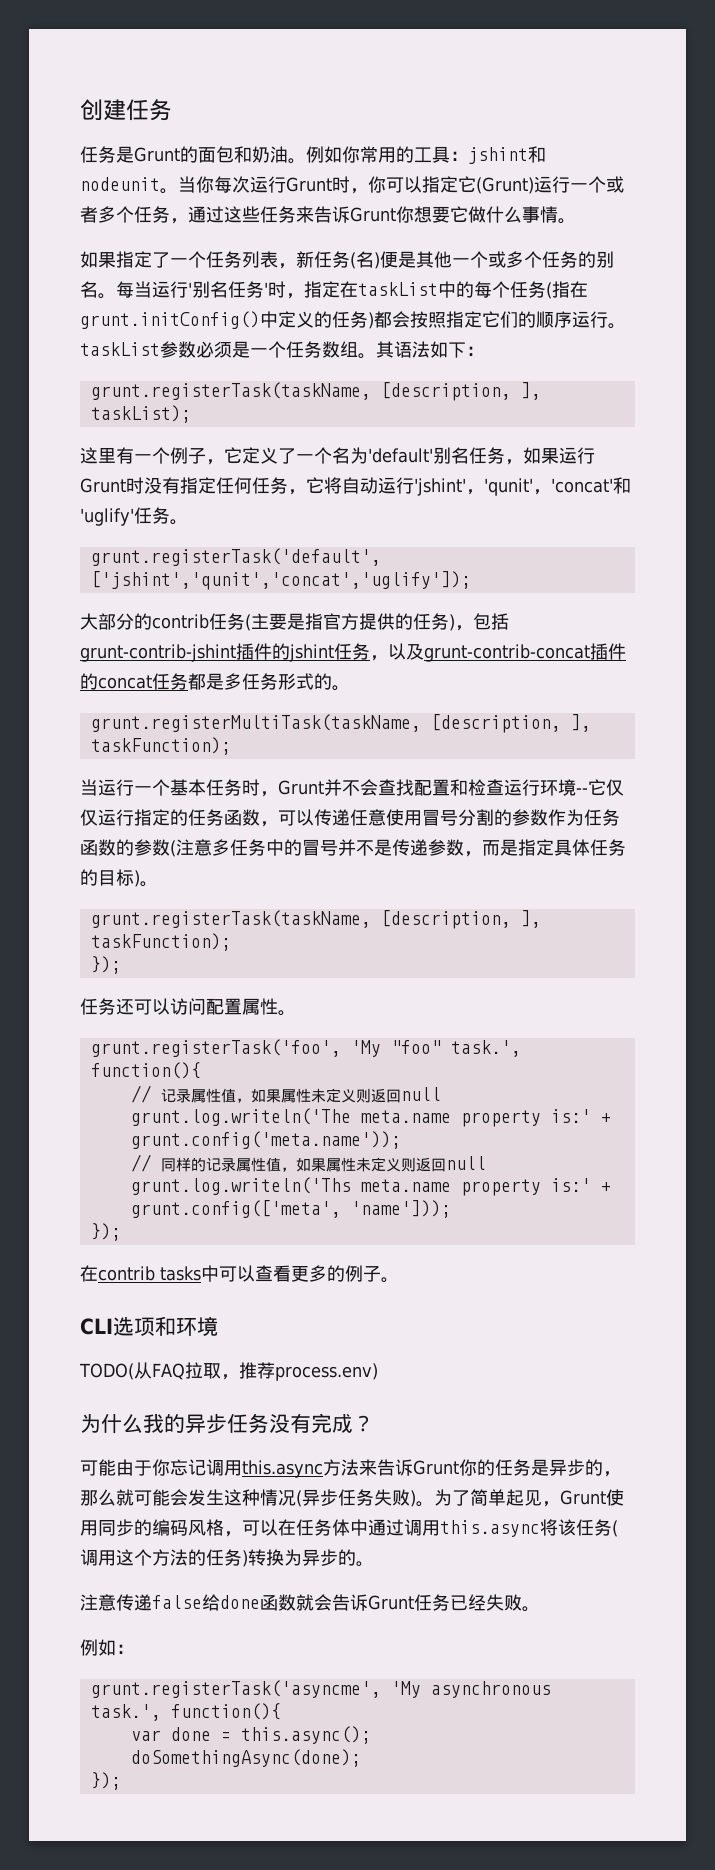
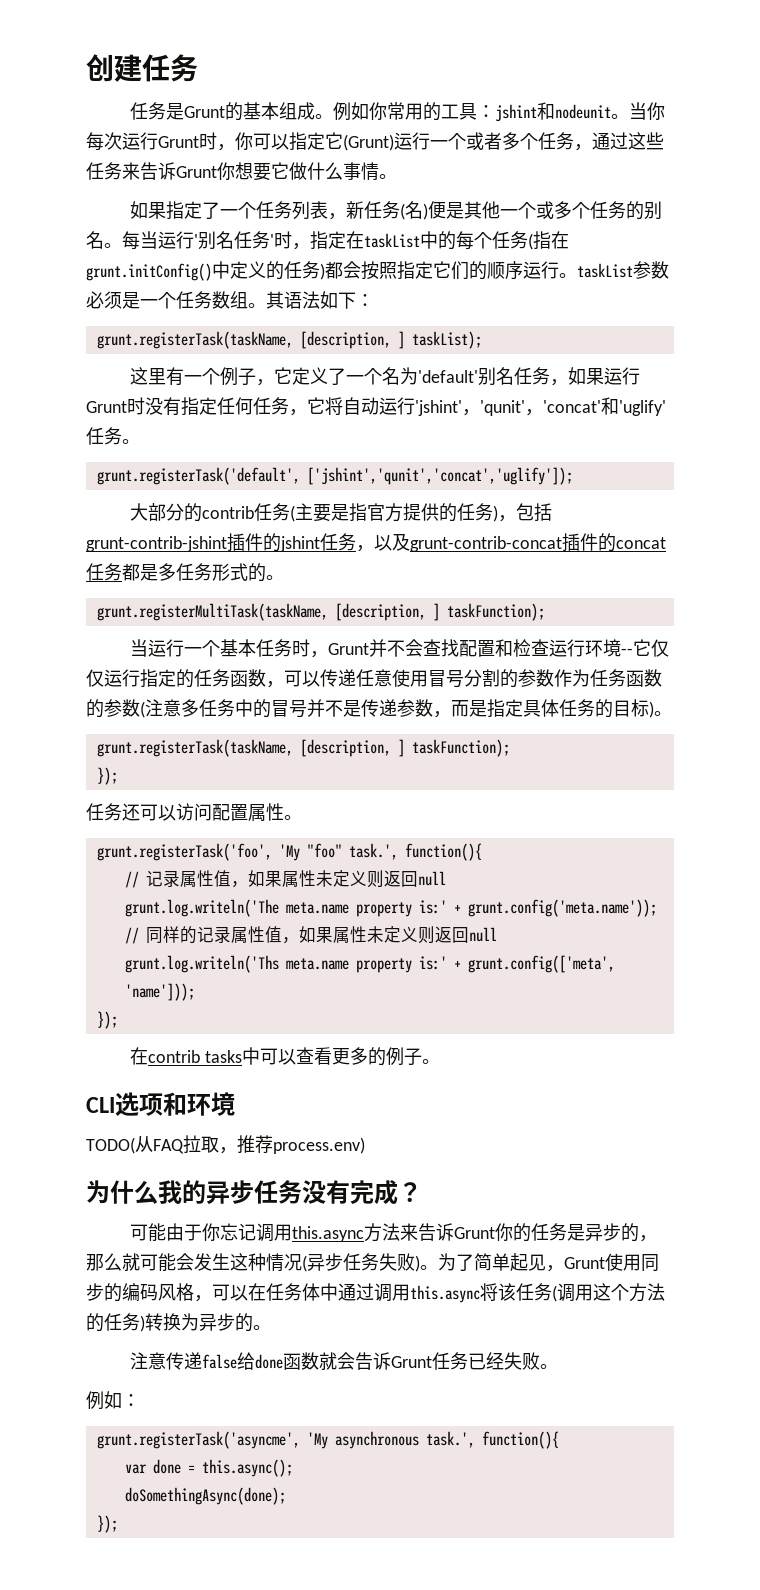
[198,146,288,163] 面包和奶油 -> [242,102,315,120] 基本组成
[520,382,541,400] ], -> [397,331,405,349] ]
[570,714,591,732] ], -> [432,603,440,621] ]
[520,910,541,928] ], -> [397,739,405,757] ]

